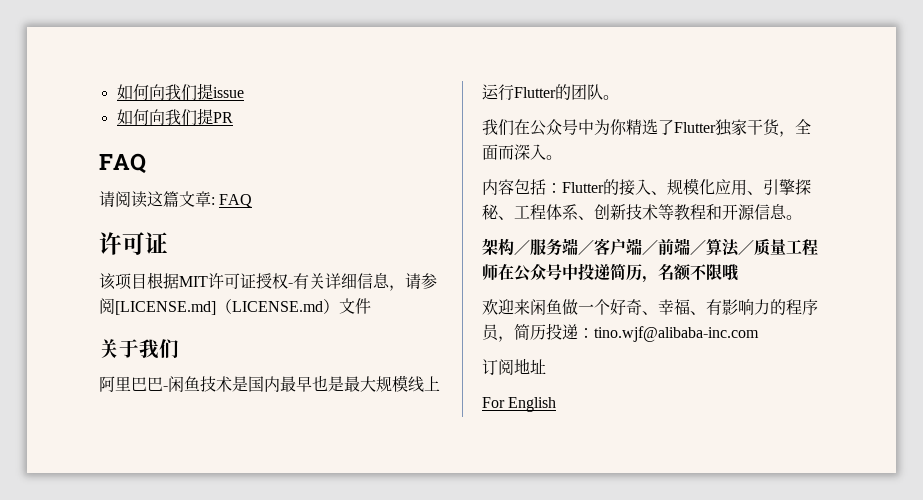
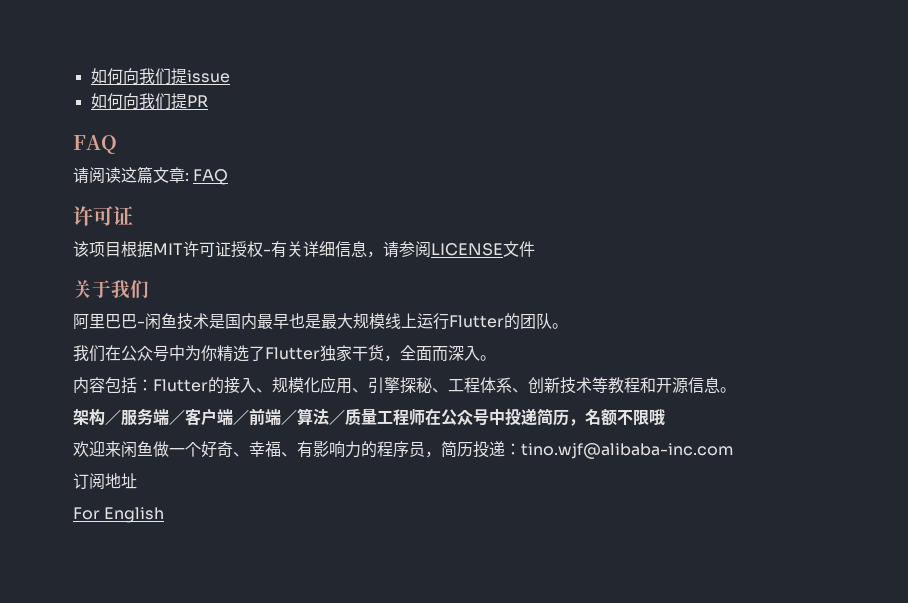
[115,299,339,315] [LICENSE.md]（LICENSE.md） -> [431,243,503,256] LICENSE

